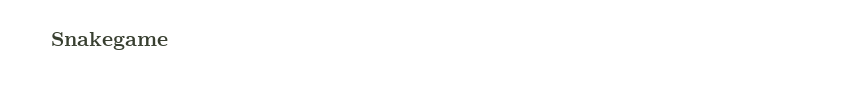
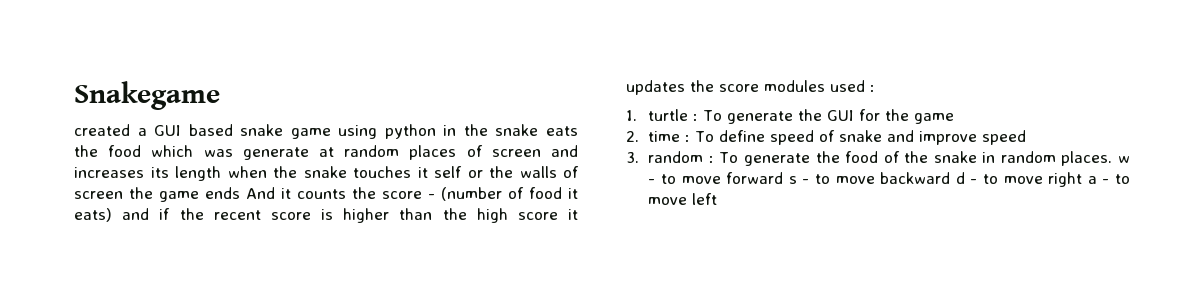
(168, 41) none -> [74,124,578,139] [74,145,578,160] [74,166,579,181] [74,187,578,202] [74,208,579,223] [626,80,875,95] [626,109,955,124] [626,130,1027,145] [626,151,1130,166] [648,172,1130,187] [648,193,718,205] // created a GUI based snake game using python in the snake eats the food which was generate at random places of screen and increases its length when the snake touches it self or the walls of screen the game ends And it counts the score - (number of food it eats) and if the recent score is higher than the high score it updates the score modules used : // 1. turtle : To generate the GUI for the game // 2. time : To define speed of snake and improve speed // 3. random : To generate the food of the snake in random places. w - to move forward s - to move backward d - to move right a - to move left

